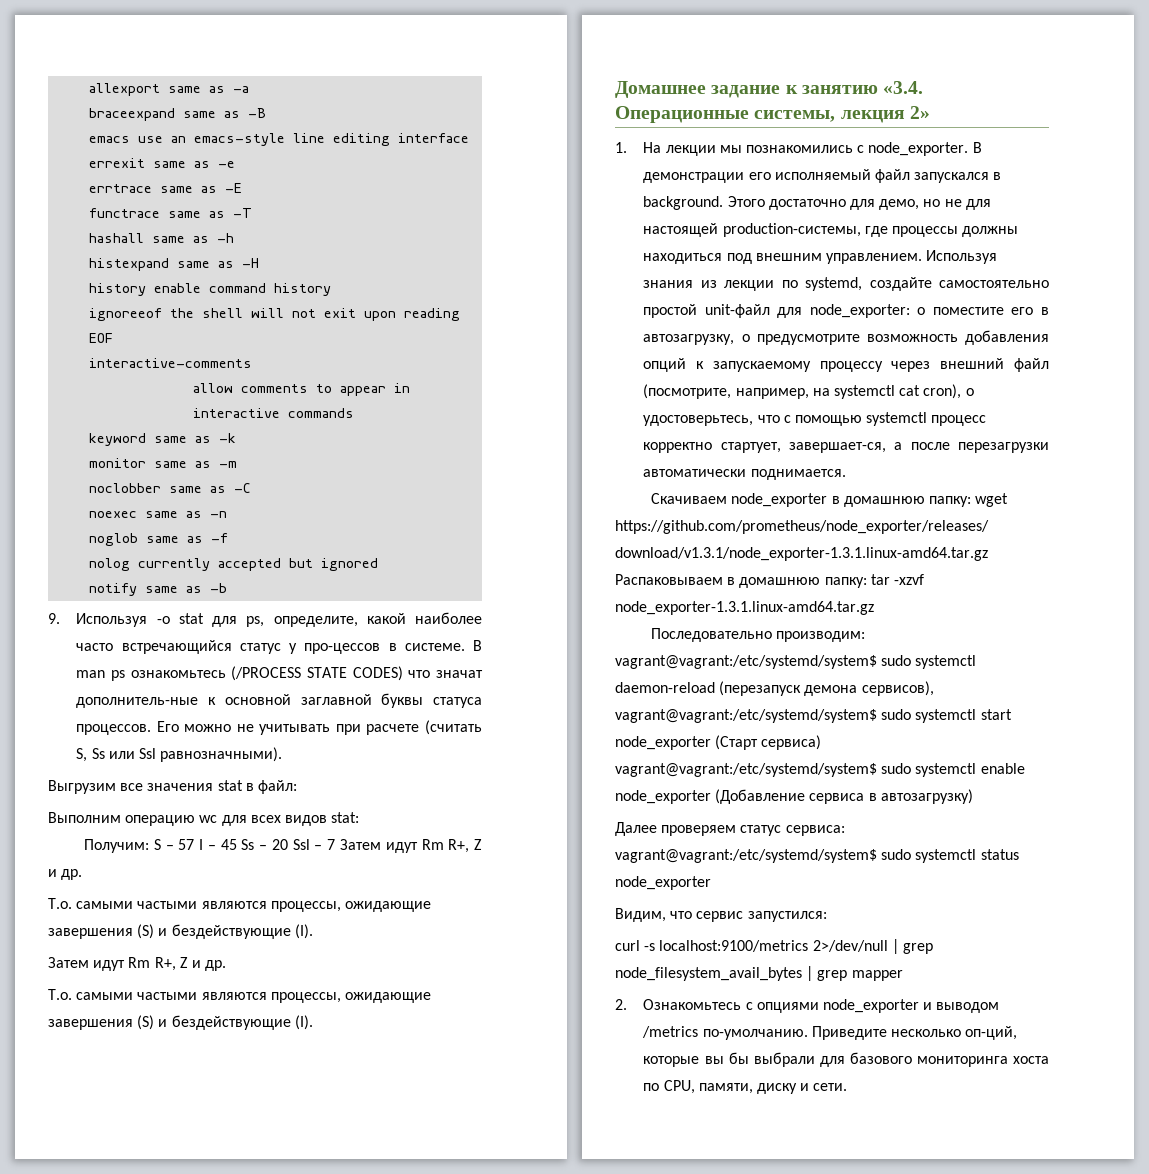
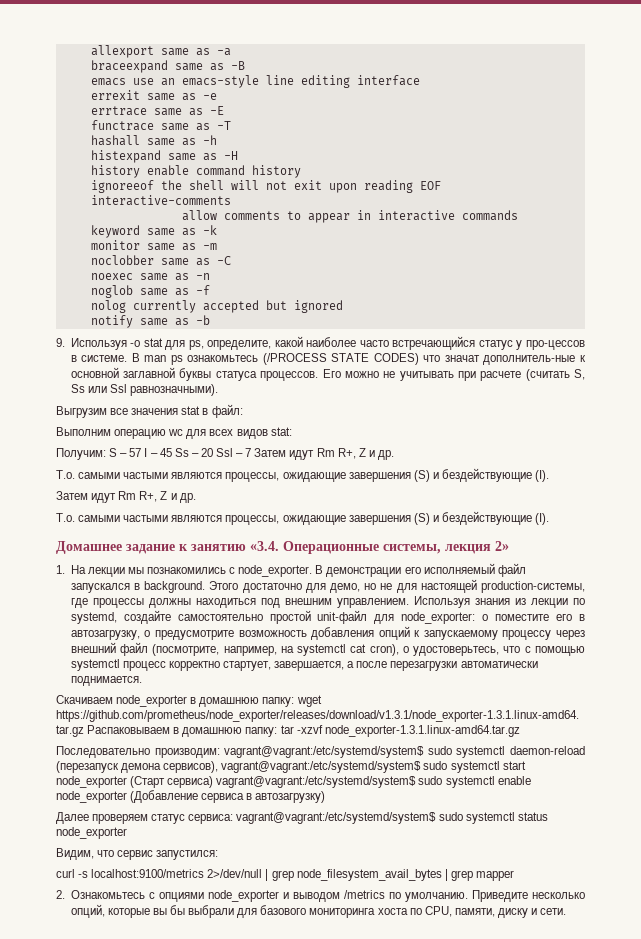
[789,442,887,453] завершает-ся, -> [274,661,345,671] завершается,
[702,1029,808,1040] по-умолчанию. -> [388,892,468,902] по умолчанию.
[965,1026,1018,1040] оп-ций, -> [70,904,105,918] опций,

